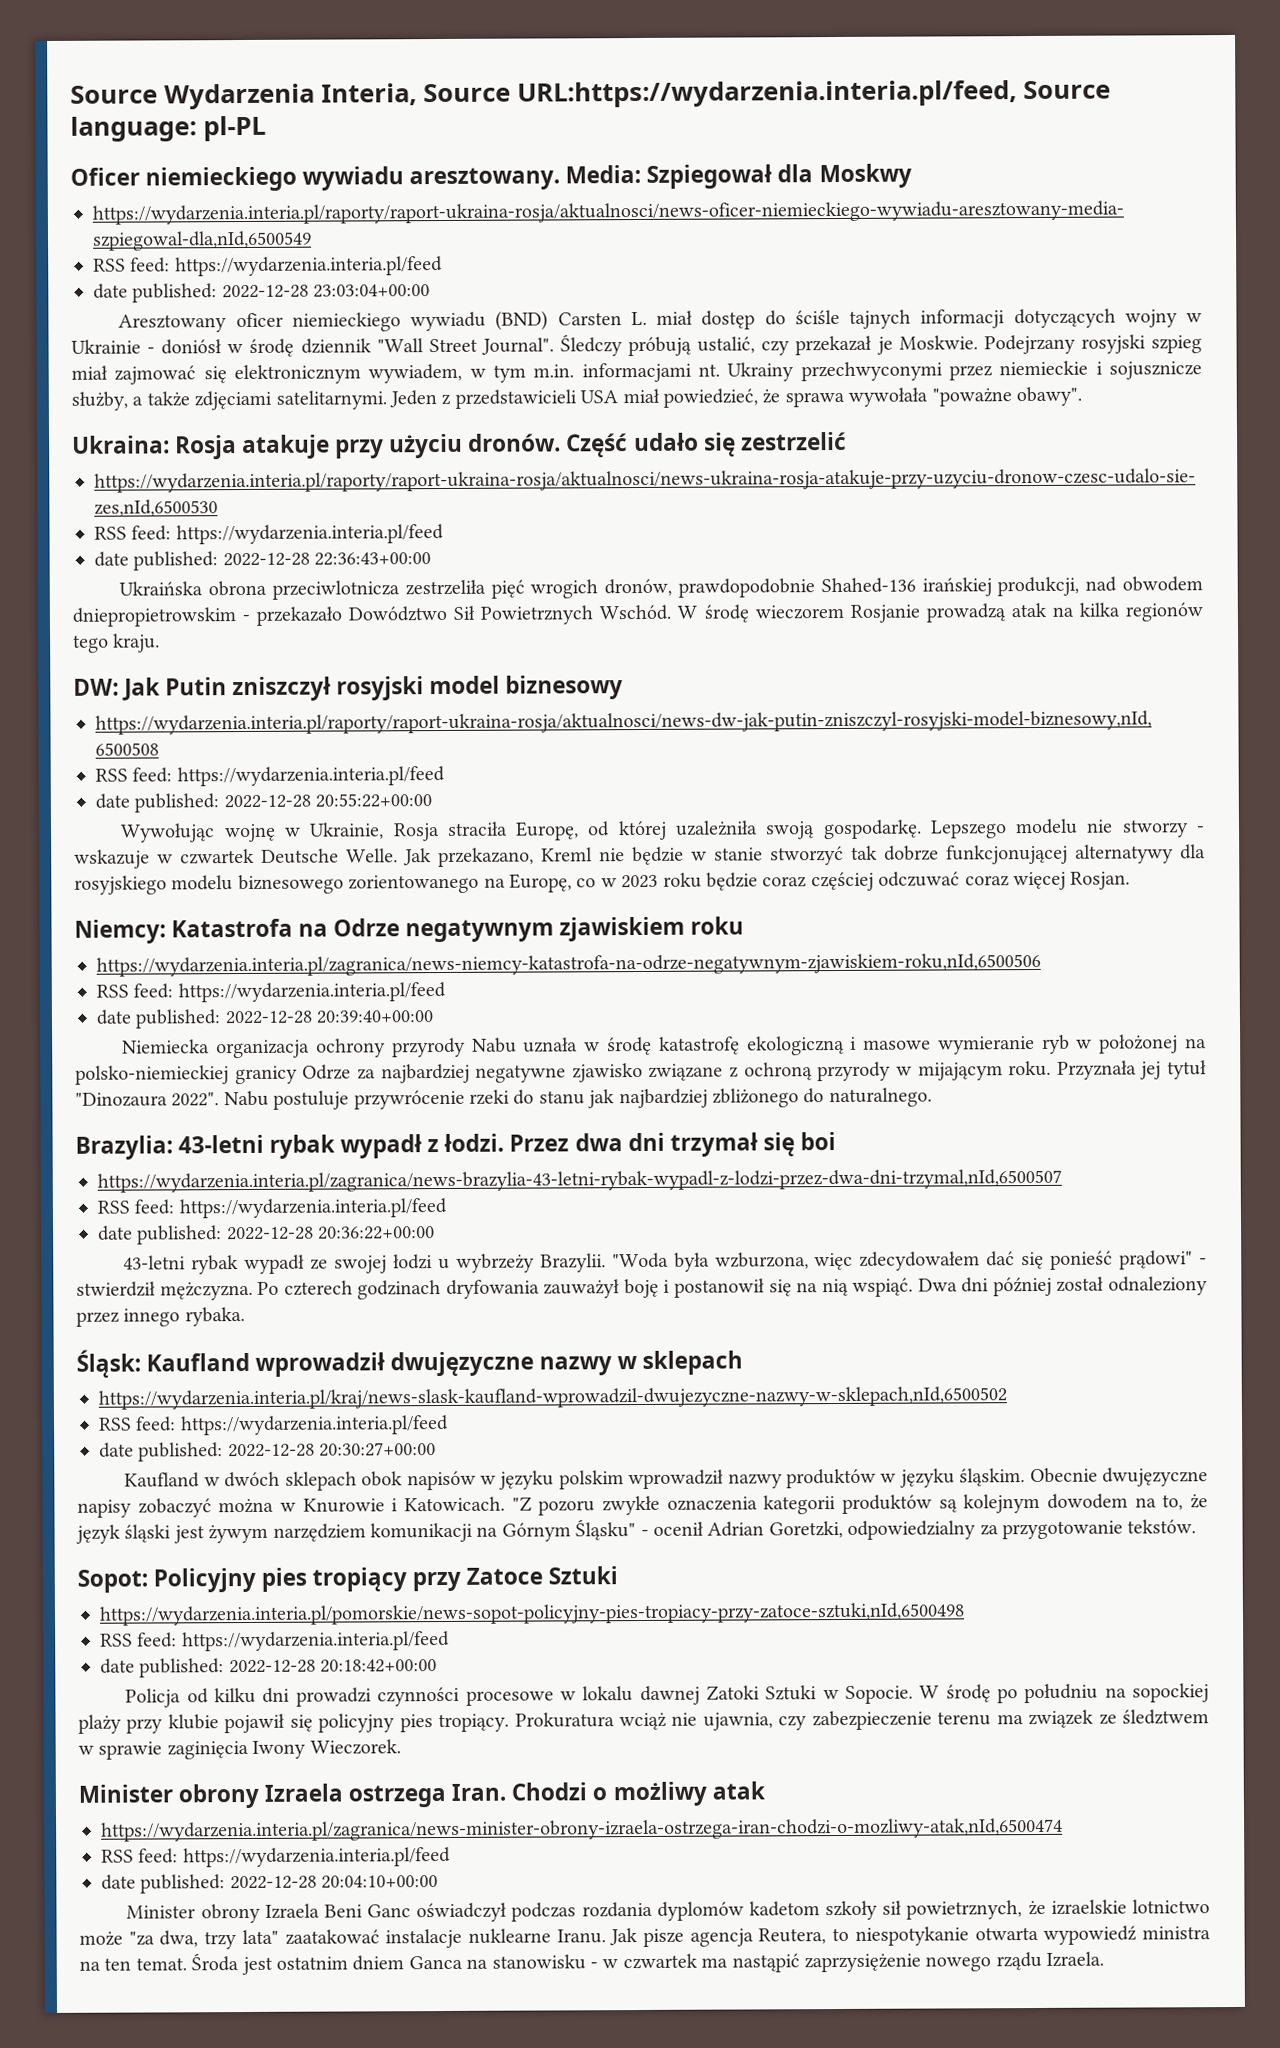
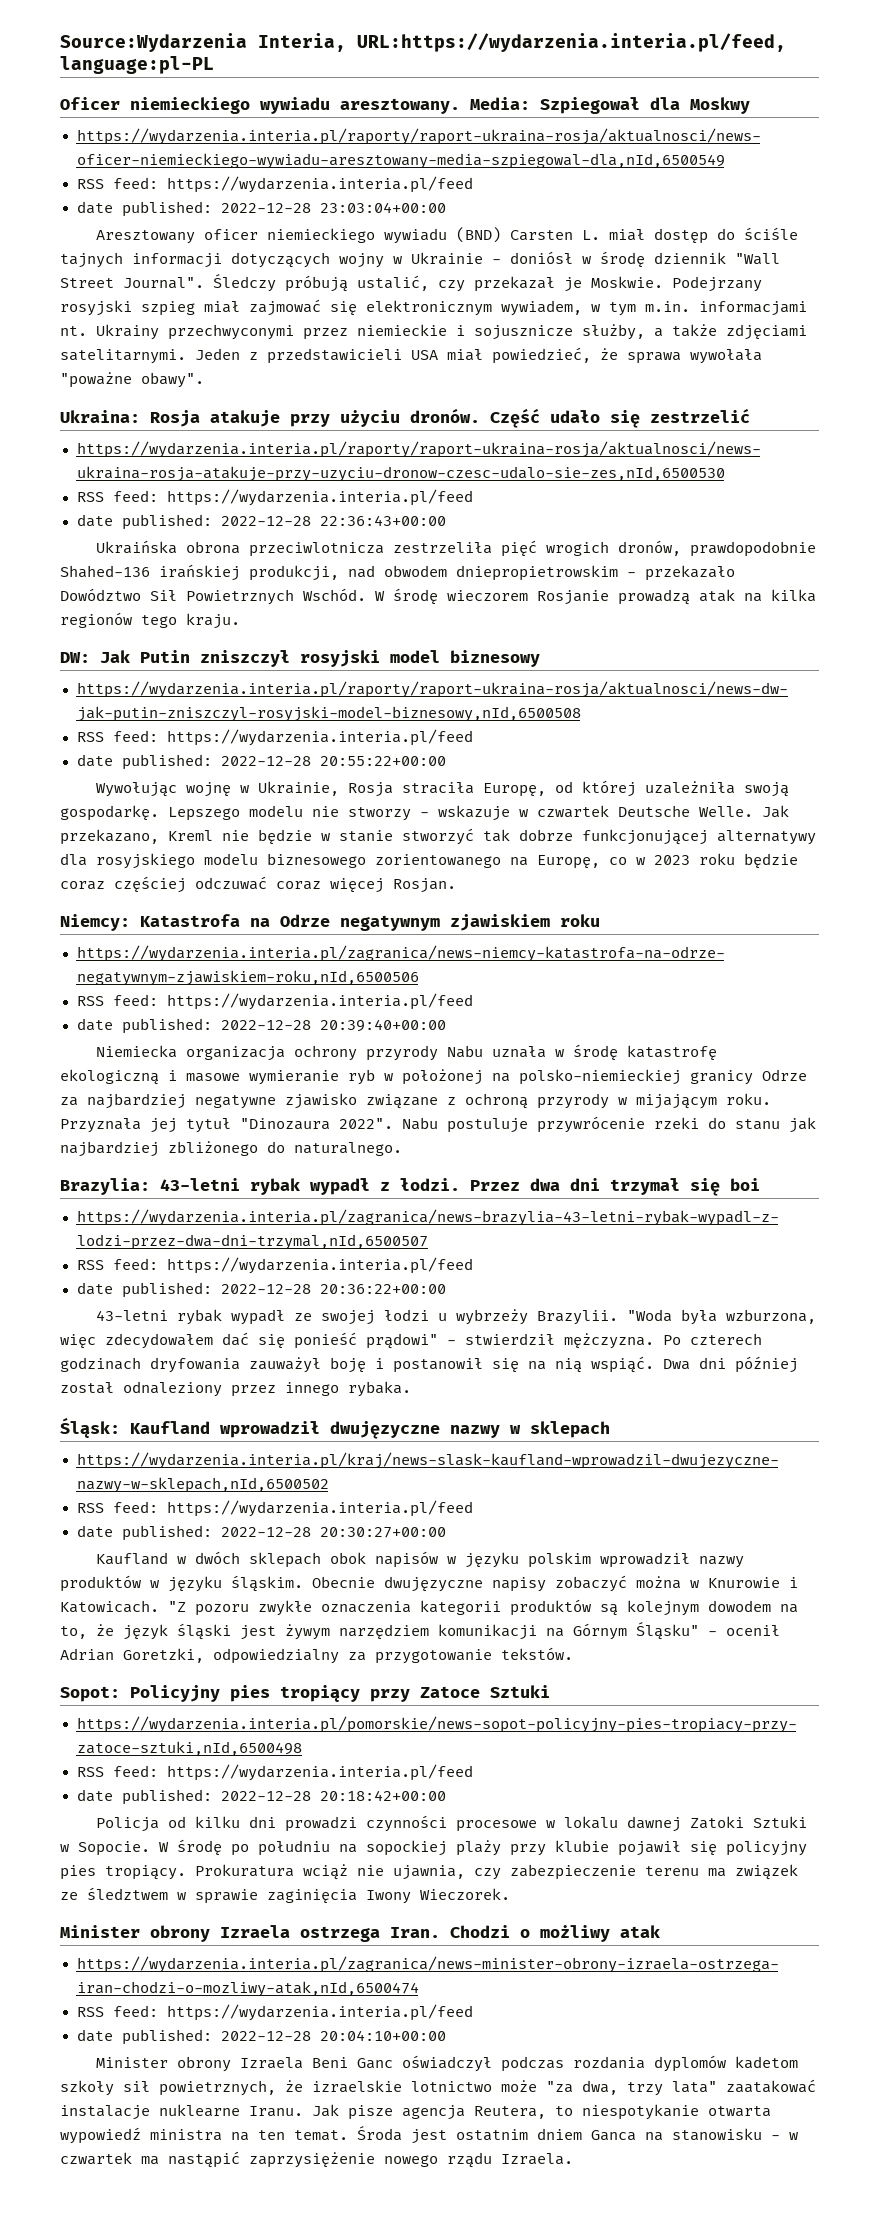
[70,80,1111,110] [70,115,266,142] Source Wydarzenia Interia, Source URL:https://wydarzenia.interia.pl/feed, Source language: pl-PL -> [60,33,786,52] [60,56,214,74] Source:Wydarzenia Interia, URL:https://wydarzenia.interia.pl/feed, language:pl-PL

